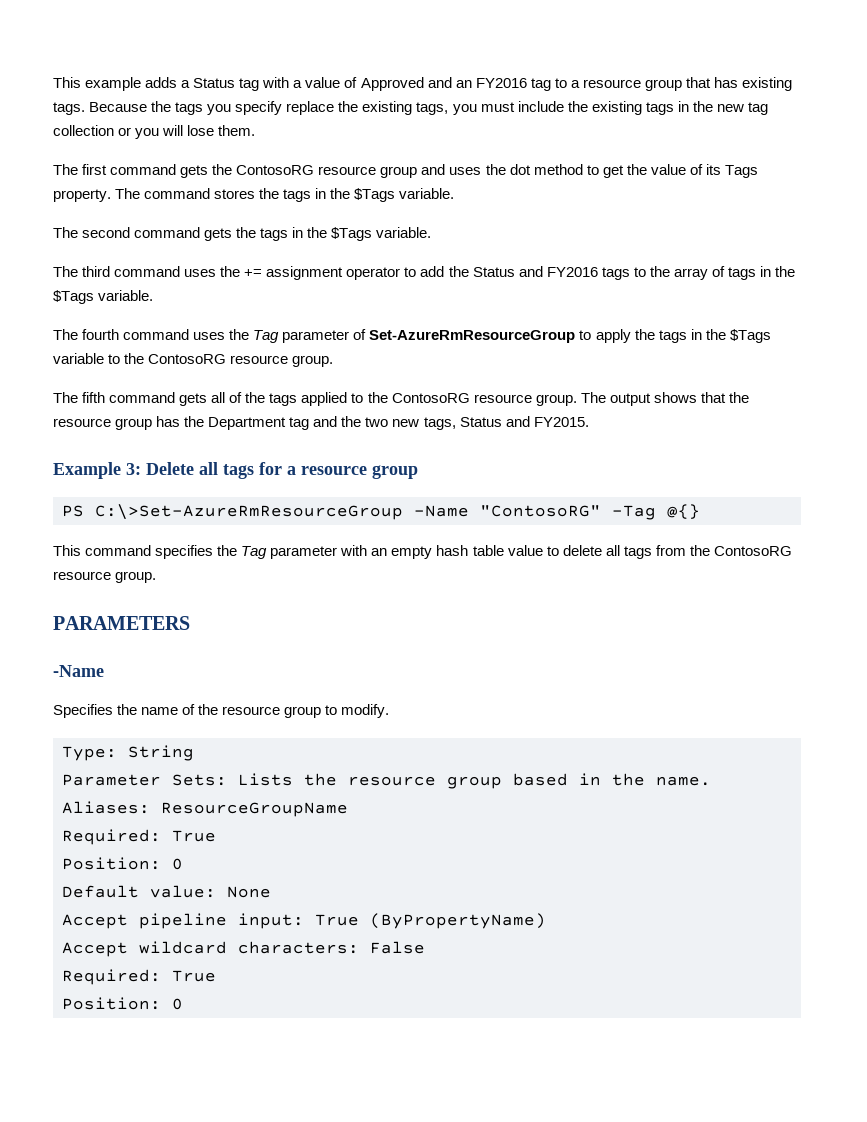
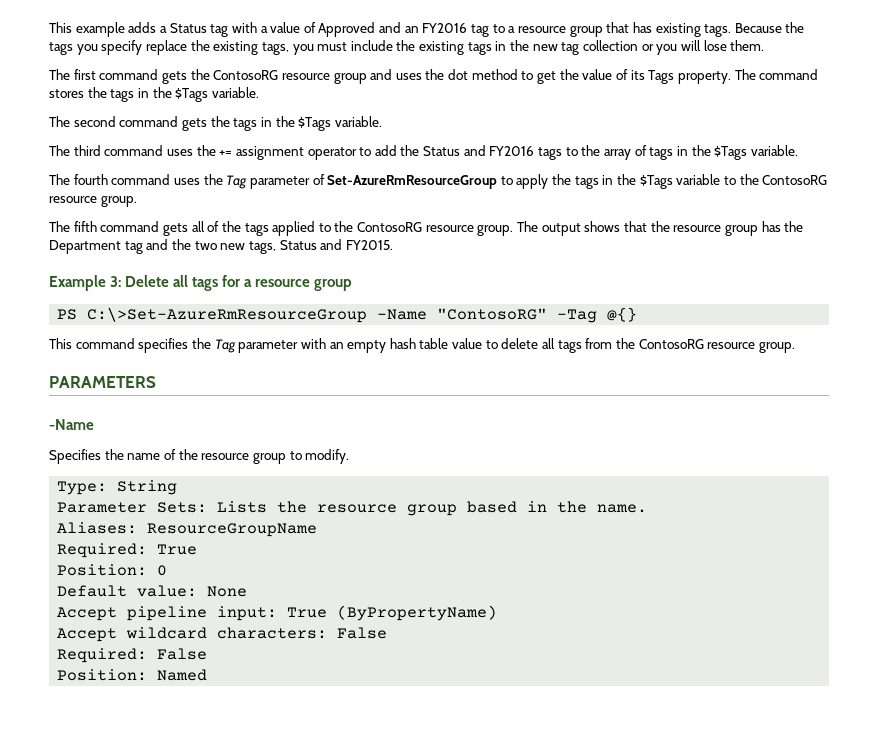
[172,970,216,982] [62,997,183,1010] True // Position: 0 -> [157,648,208,660] [57,669,208,681] False // Position: Named

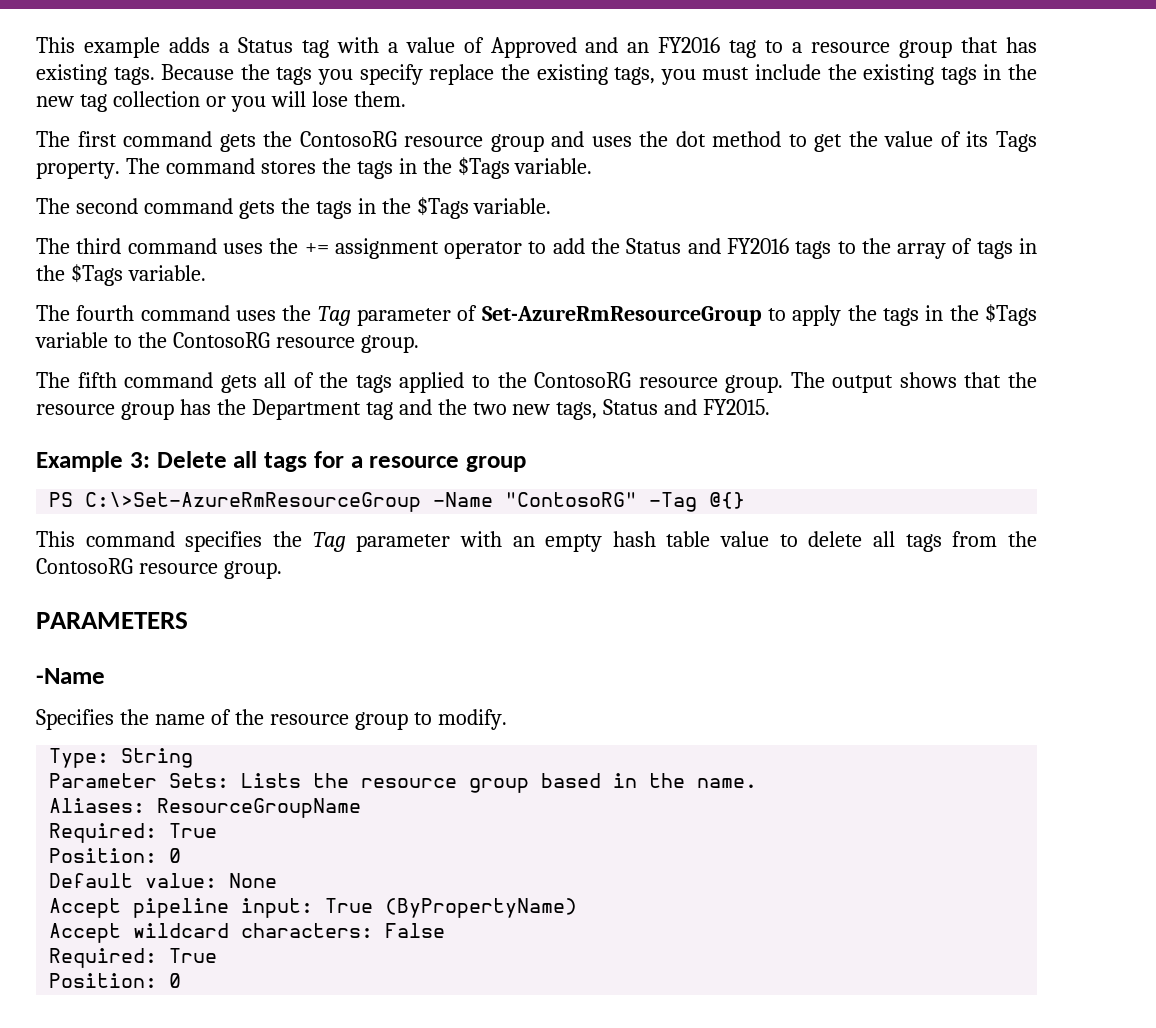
[157,648,208,660] [57,669,208,681] False // Position: Named -> [169,948,218,963] [49,973,182,988] True // Position: 0

